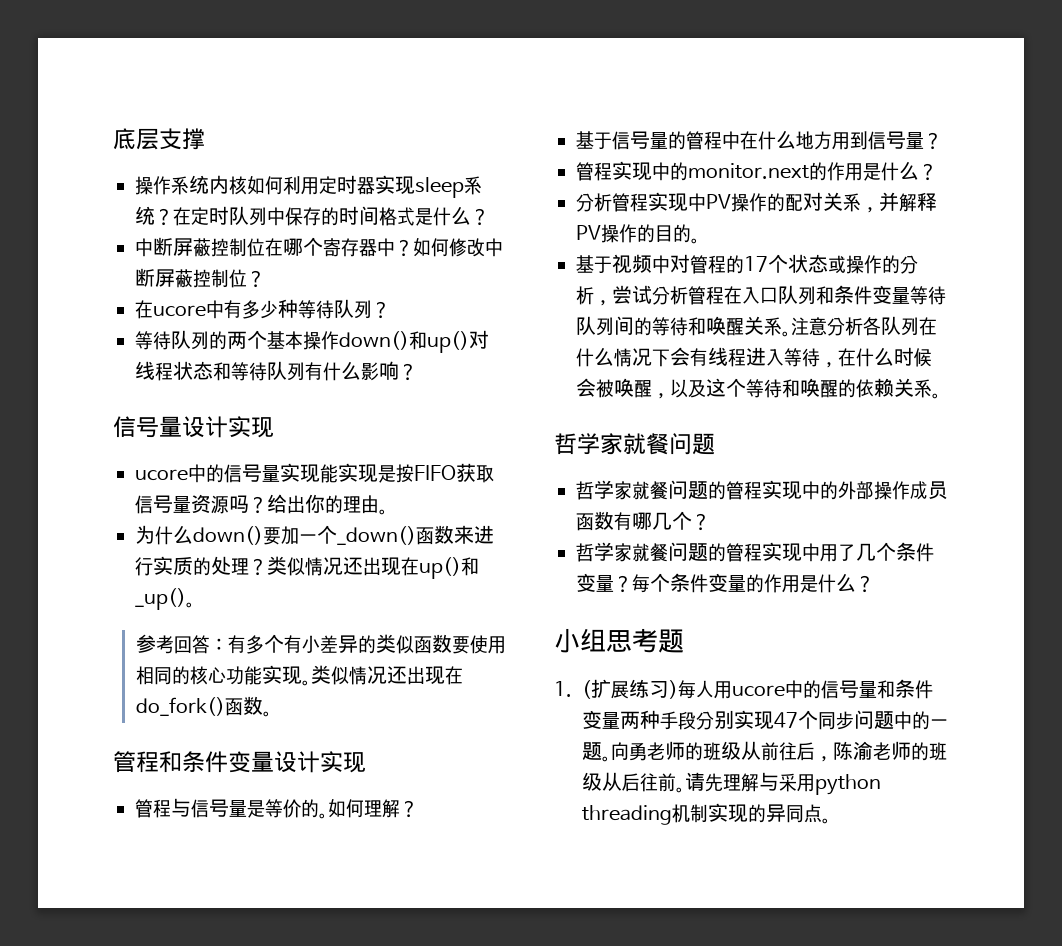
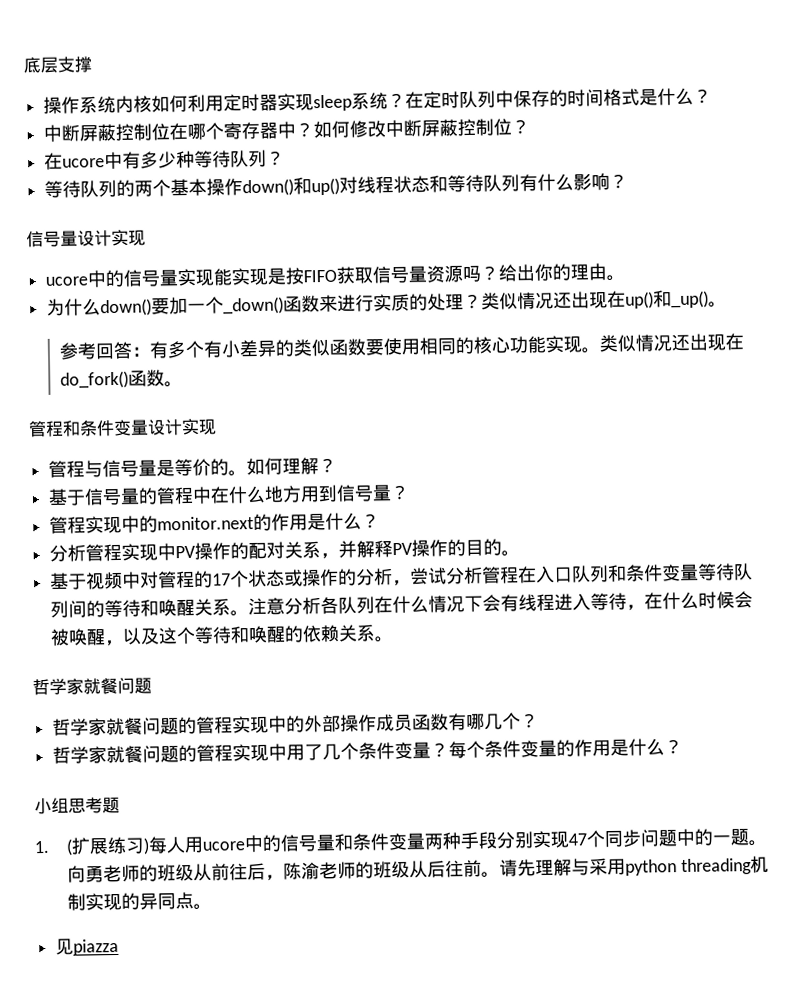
(831, 821) none -> [55,938,120,956] // 见piazza

